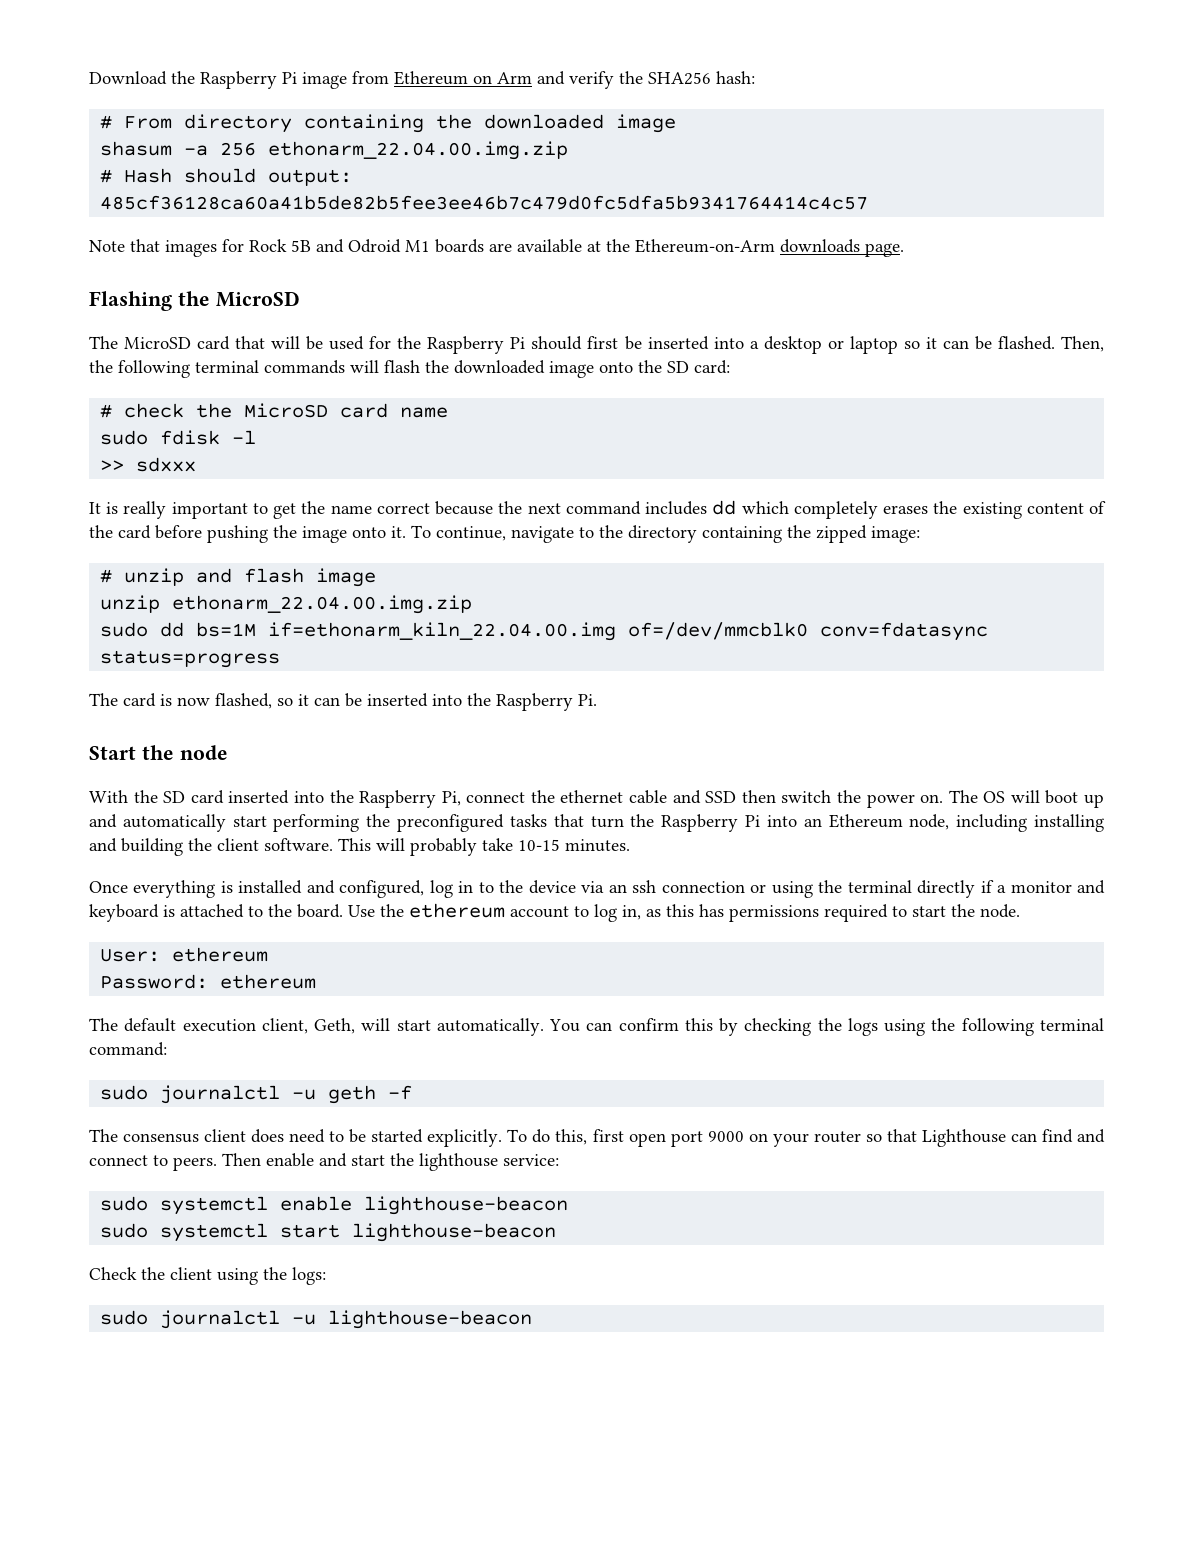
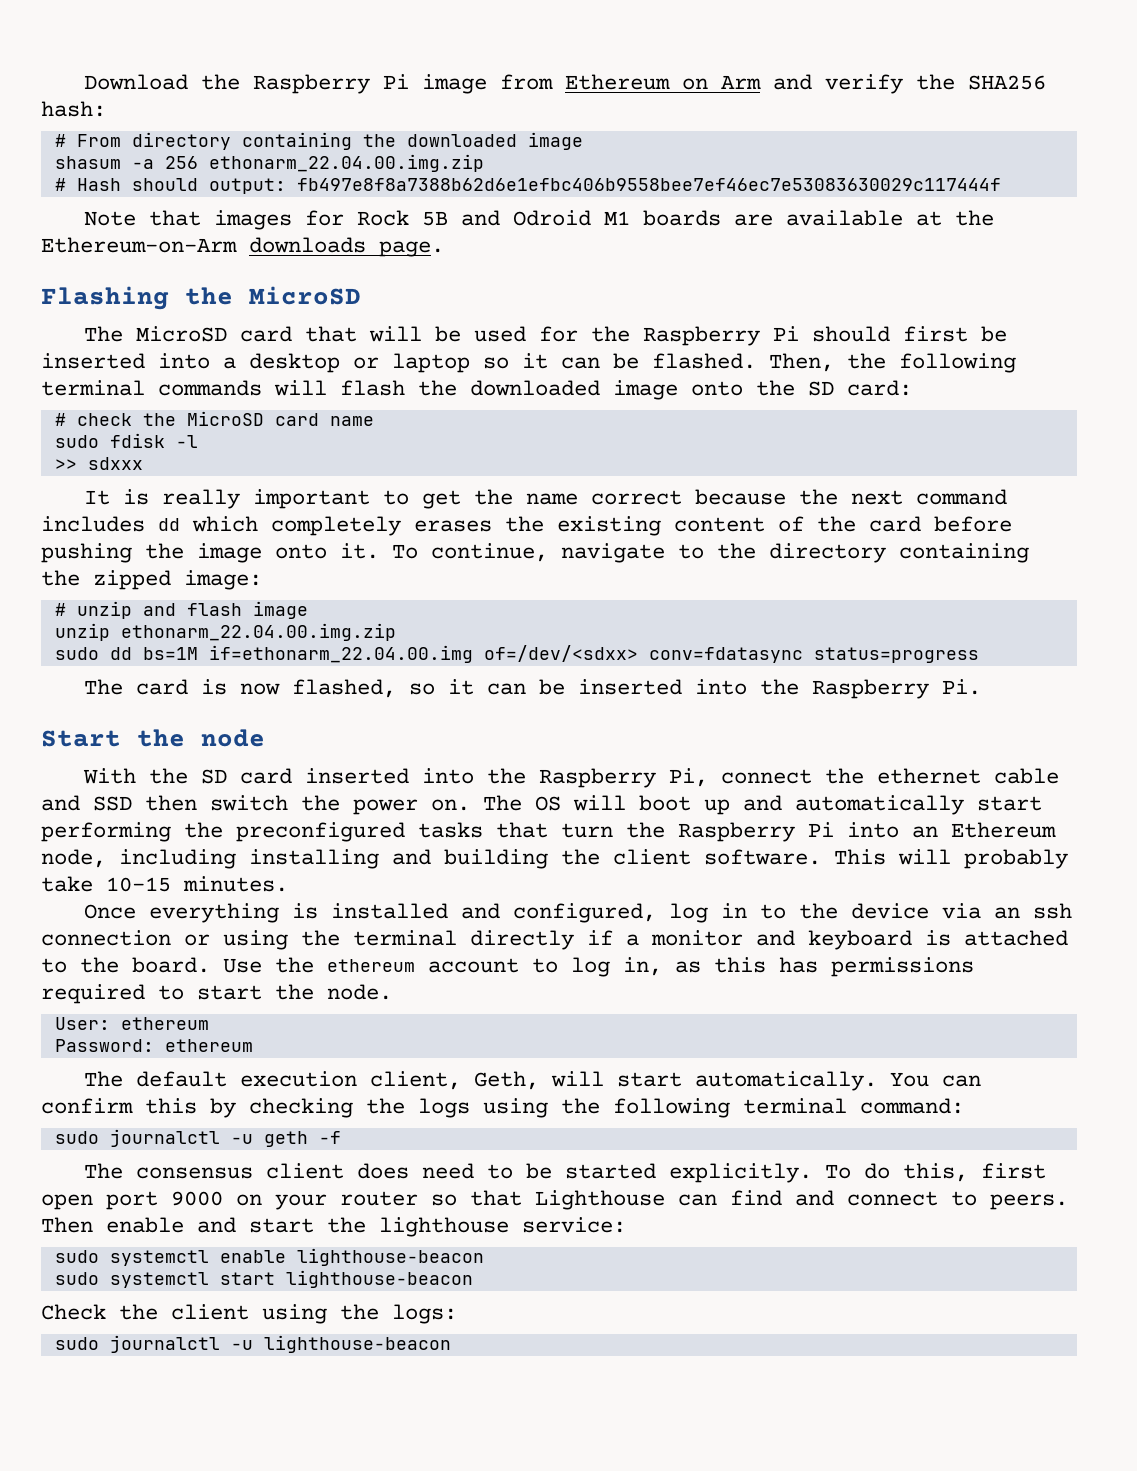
[100,195,869,210] 485cf36128ca60a41b5de82b5fee3ee46b7c479d0fc5dfa5b9341764414c4c57 -> [296,178,1001,191] fb497e8f8a7388b62d6e1efbc406b9558bee7ef46ec7e53083630029c117444f
[268,622,809,641] if=ethonarm_kiln_22.04.00.img of=/dev/mmcblk0 -> [208,645,638,663] if=ethonarm_22.04.00.img of=/dev/<sdxx>

